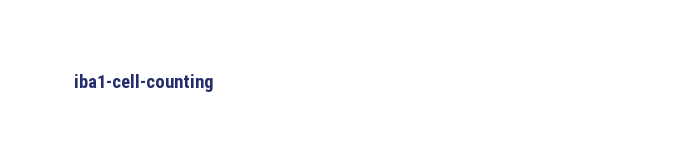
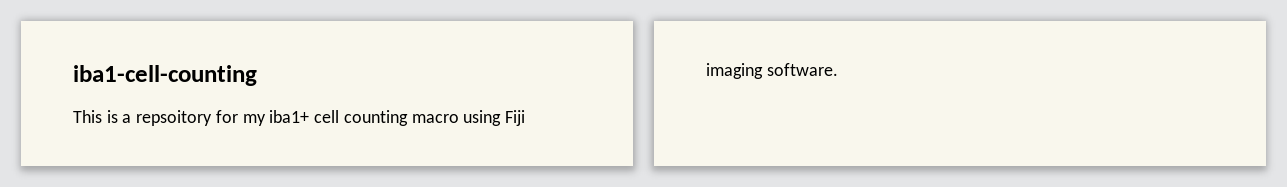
(214, 83) none -> [73,110,525,126] [706,63,838,79] // This is a repsoitory for my iba1+ cell counting macro using Fiji imaging software.

